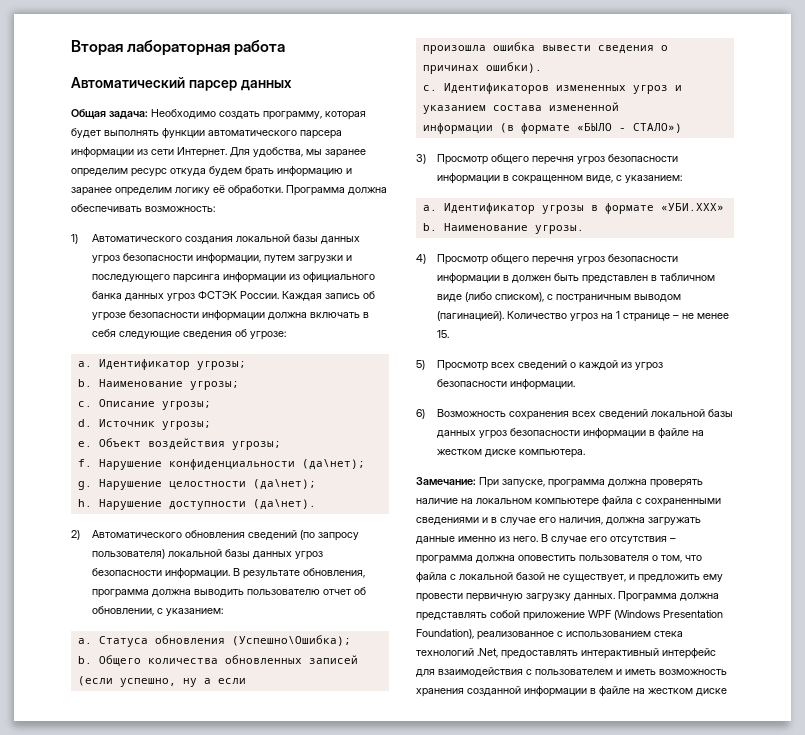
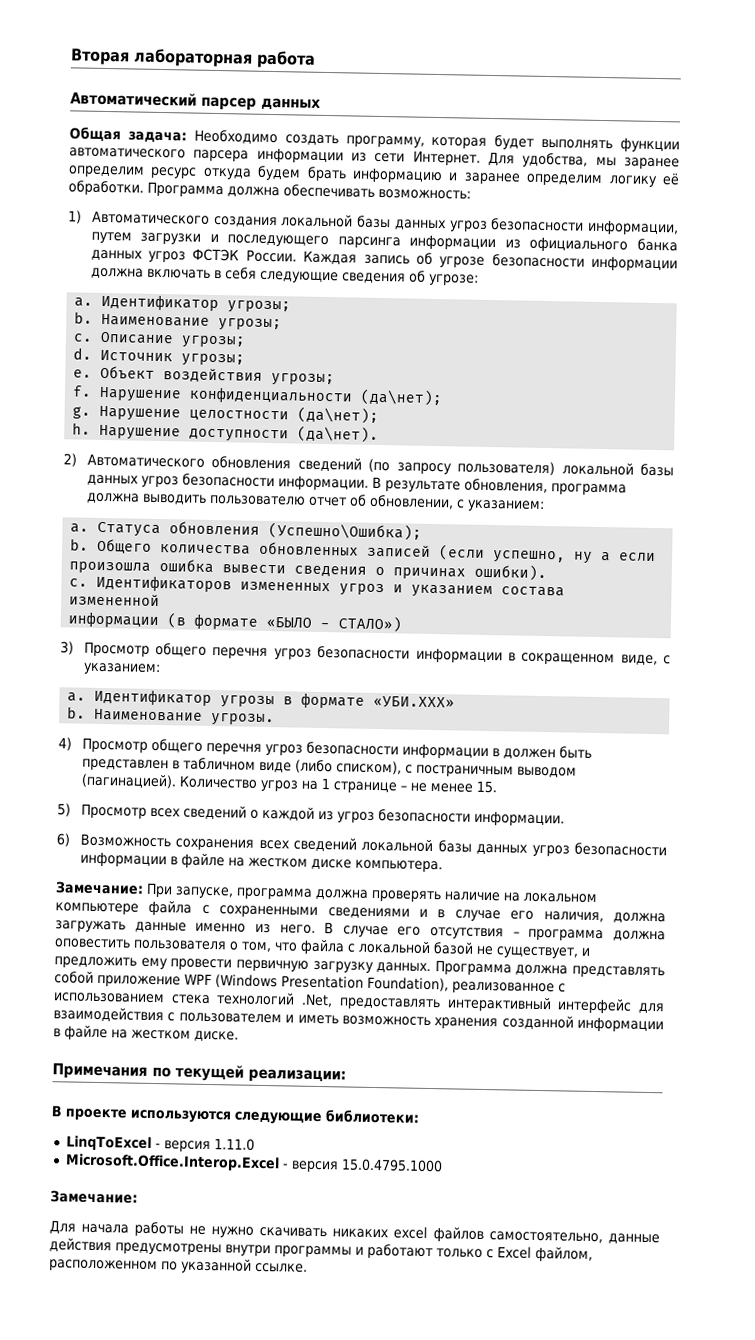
[696,688,727,696] диске -> [194,1030,239,1042] [52,1063,346,1084] [51,1105,420,1126] [65,1135,255,1153] [64,1153,443,1173] [50,1190,138,1204] [49,1220,660,1245] [49,1238,593,1262] [49,1258,308,1274] диске. // Примечания по текущей реализации: // В проекте используются следующие библиотеки: // LinqToExcel - версия 1.11.0 // Microsoft.Office.Interop.Excel - версия 15.0.4795.1000 // Замечание: // Для начала работы не нужно скачивать никаких excel файлов самостоятельно, данные действия предусмотрены внутри программы и работают только с Excel файлом, расположенном по указанной ссылке.

